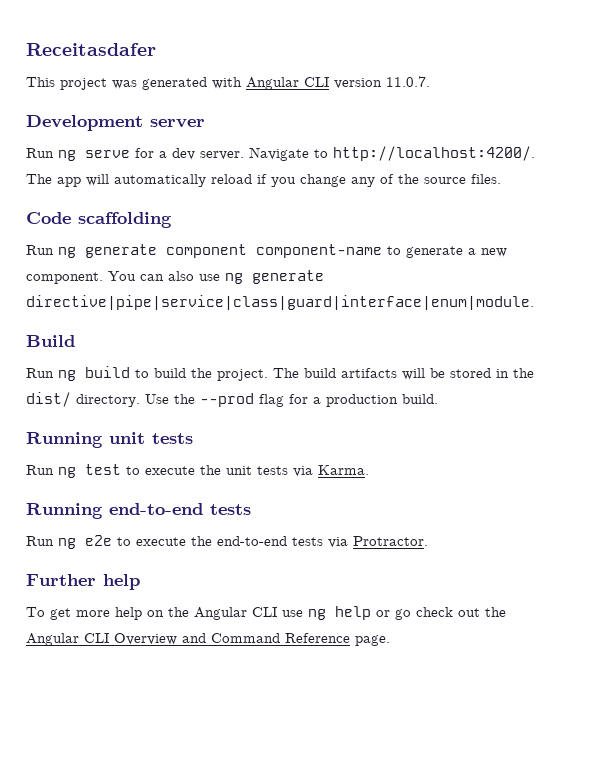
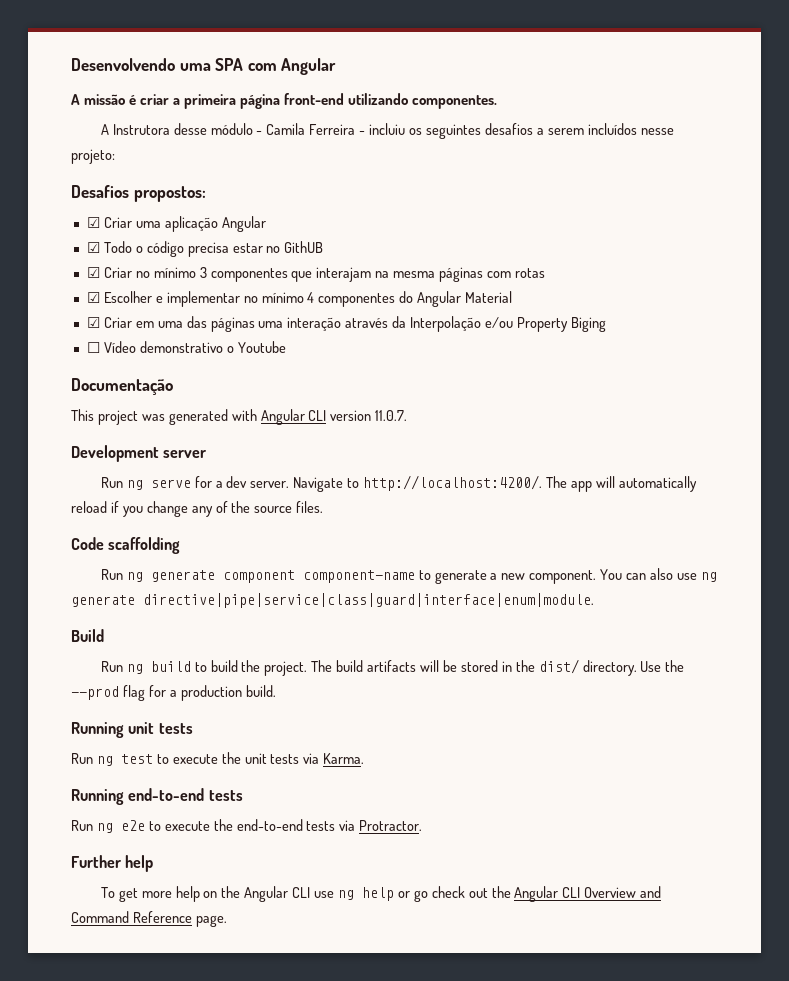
[26,43,156,56] Receitasdafer -> [71,58,337,75] [71,93,498,109] [100,123,674,139] [71,149,115,164] [71,185,206,202] [86,216,266,232] [86,241,324,257] [86,267,545,282] [86,291,513,307] [86,316,606,332] [86,341,286,353] [71,378,173,395] Desenvolvendo uma SPA com Angular // A missão é criar a primeira página front-end utilizando componentes. // A Instrutora desse módulo - Camila Ferreira - incluiu os seguintes desafios a serem incluídos nesse projeto: // Desafios propostos: // ☑ Criar uma aplicação Angular // ☑ Todo o código precisa estar no GithUB // ☑ Criar no mínimo 3 componentes que interajam na mesma páginas com rotas // ☑ Escolher e implementar no mínimo 4 componentes do Angular Material // ☑ Criar em uma das páginas uma interação através da Interpolação e/ou Property Biging // ☐ Vídeo demonstrativo o Youtube // Documentação

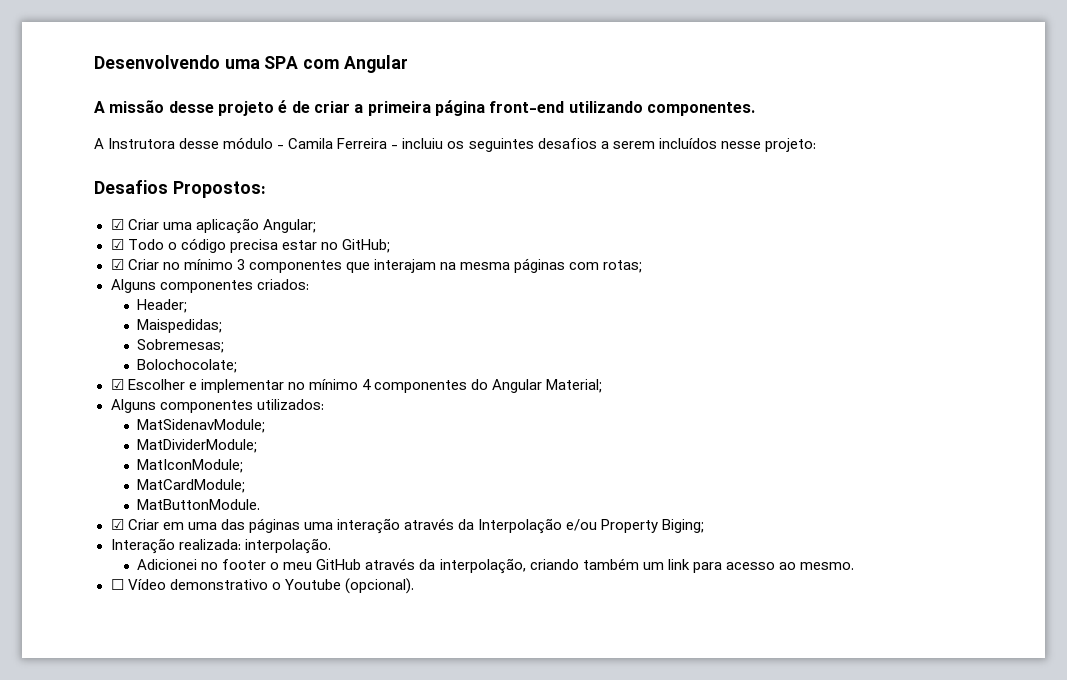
[129,95,137,105] é -> [168,100,310,116] desse projeto é de
[133,186,206,202] propostos: -> [172,181,266,198] Propostos:
[221,216,266,232] Angular -> [262,219,316,233] Angular;
[284,241,324,253] GithUB -> [341,239,390,253] GitHub;
[514,268,545,278] rotas -> [603,260,643,273] [110,279,309,293] [137,299,188,313] [137,319,223,333] [137,339,225,353] [137,359,238,373] rotas; // Alguns componentes criados: // Header; // Maispedidas; // Sobremesas; // Bolochocolate;
[465,291,513,303] Material -> [546,379,602,393] [110,399,324,413] [137,419,266,433] [137,439,258,453] [137,459,244,473] [137,479,246,493] [137,499,261,510] Material; // Alguns componentes utilizados: // MatSidenavModule; // MatDividerModule; // MatIconModule; // MatCardModule; // MatButtonModule.
[570,317,606,332] Biging -> [662,519,705,533] [110,538,331,554] [137,558,854,574] Biging; // Interação realizada: interpolação. // Adicionei no footer o meu GitHub através da interpolação, criando também um link para acesso ao mesmo.
[71,378,173,395] [71,409,408,425] [71,445,207,462] [100,475,697,492] [71,501,324,517] [71,537,181,554] [100,568,717,584] [71,593,594,608] [71,629,104,642] [100,659,685,676] [71,685,276,701] [71,722,193,738] [71,752,365,766] [71,788,243,805] [71,819,423,833] [71,855,154,872] [100,886,662,902] [71,911,227,927] // Documentação // This project was generated with Angular CLI version 11.0.7. // Development server // Run ng serve for a dev server. Navigate to http://localhost:4200/. The app will automatically reload if you change any of the source files. // Code scaffolding // Run ng generate component component-name to generate a new component. You can also use ng generate directive|pipe|service|class|guard|interface|enum|module. // Build // Run ng build to build the project. The build artifacts will be stored in the dist/ directory. Use the --prod flag for a production build. // Running unit tests // Run ng test to execute the unit tests via Karma. // Running end-to-end tests // Run ng e2e to execute the end-to-end tests via Protractor. // Further help // To get more help on the Angular CLI use ng help or go check out the Angular CLI Overview and Command Reference page. -> [344,578,414,594] (opcional).

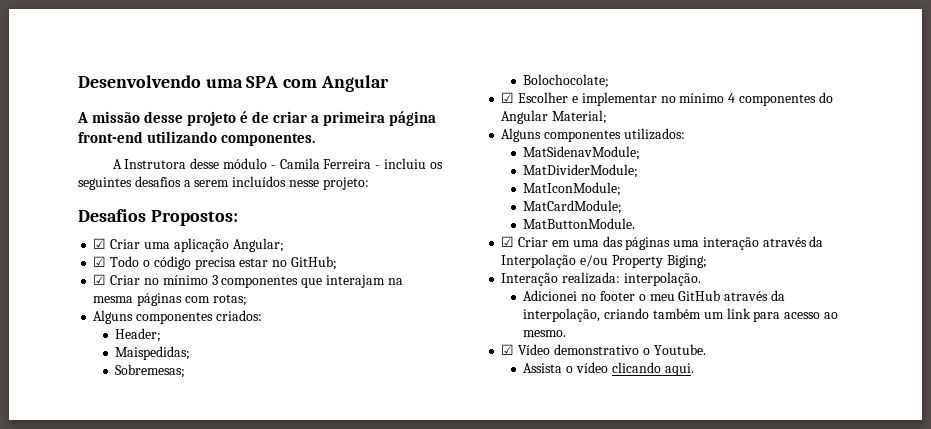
[110,579,124,590] ☐ -> [501,344,515,355] ☑
[284,578,414,594] Youtube (opcional). -> [653,344,706,355] [523,362,694,376] Youtube. // Assista o vídeo clicando aqui.

